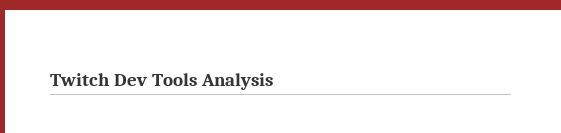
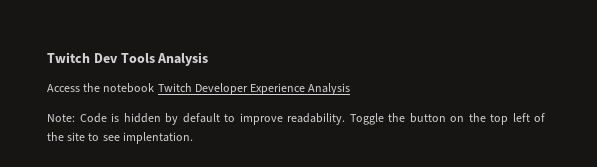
(274, 81) none -> [47,83,351,95] [47,113,545,125] [47,132,193,144] // Access the notebook Twitch Developer Experience Analysis // Note: Code is hidden by default to improve readability. Toggle the button on the top left of the site to see implentation.

